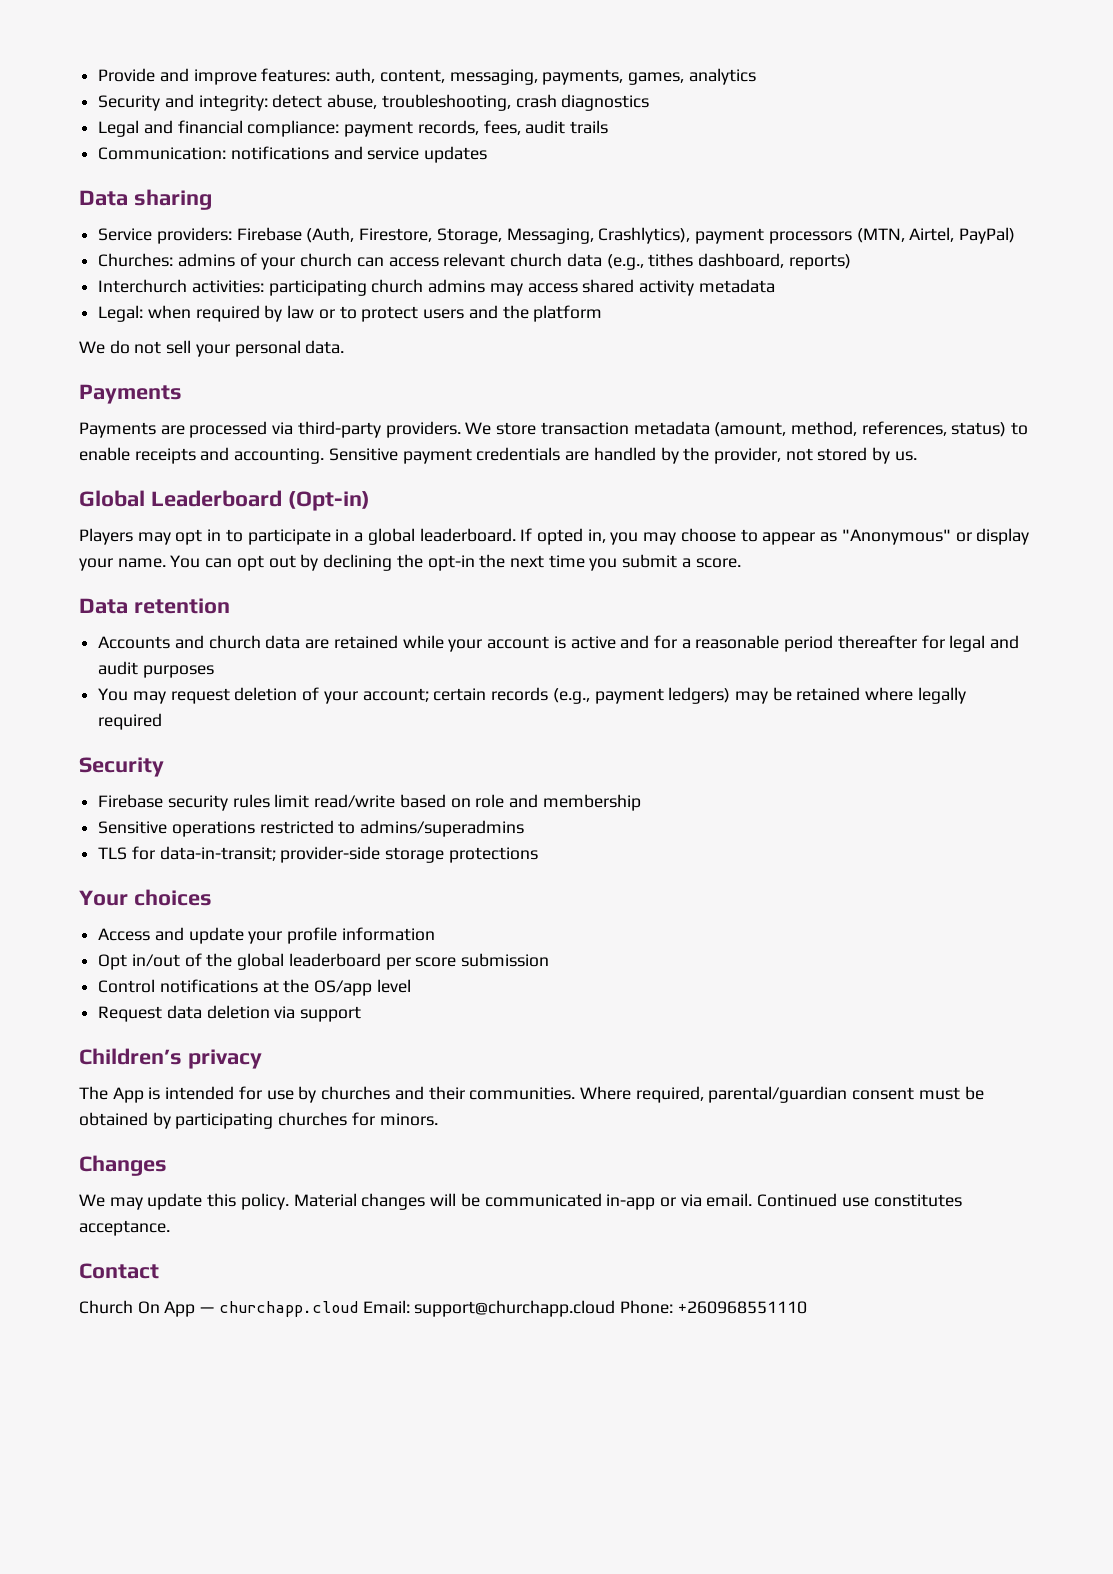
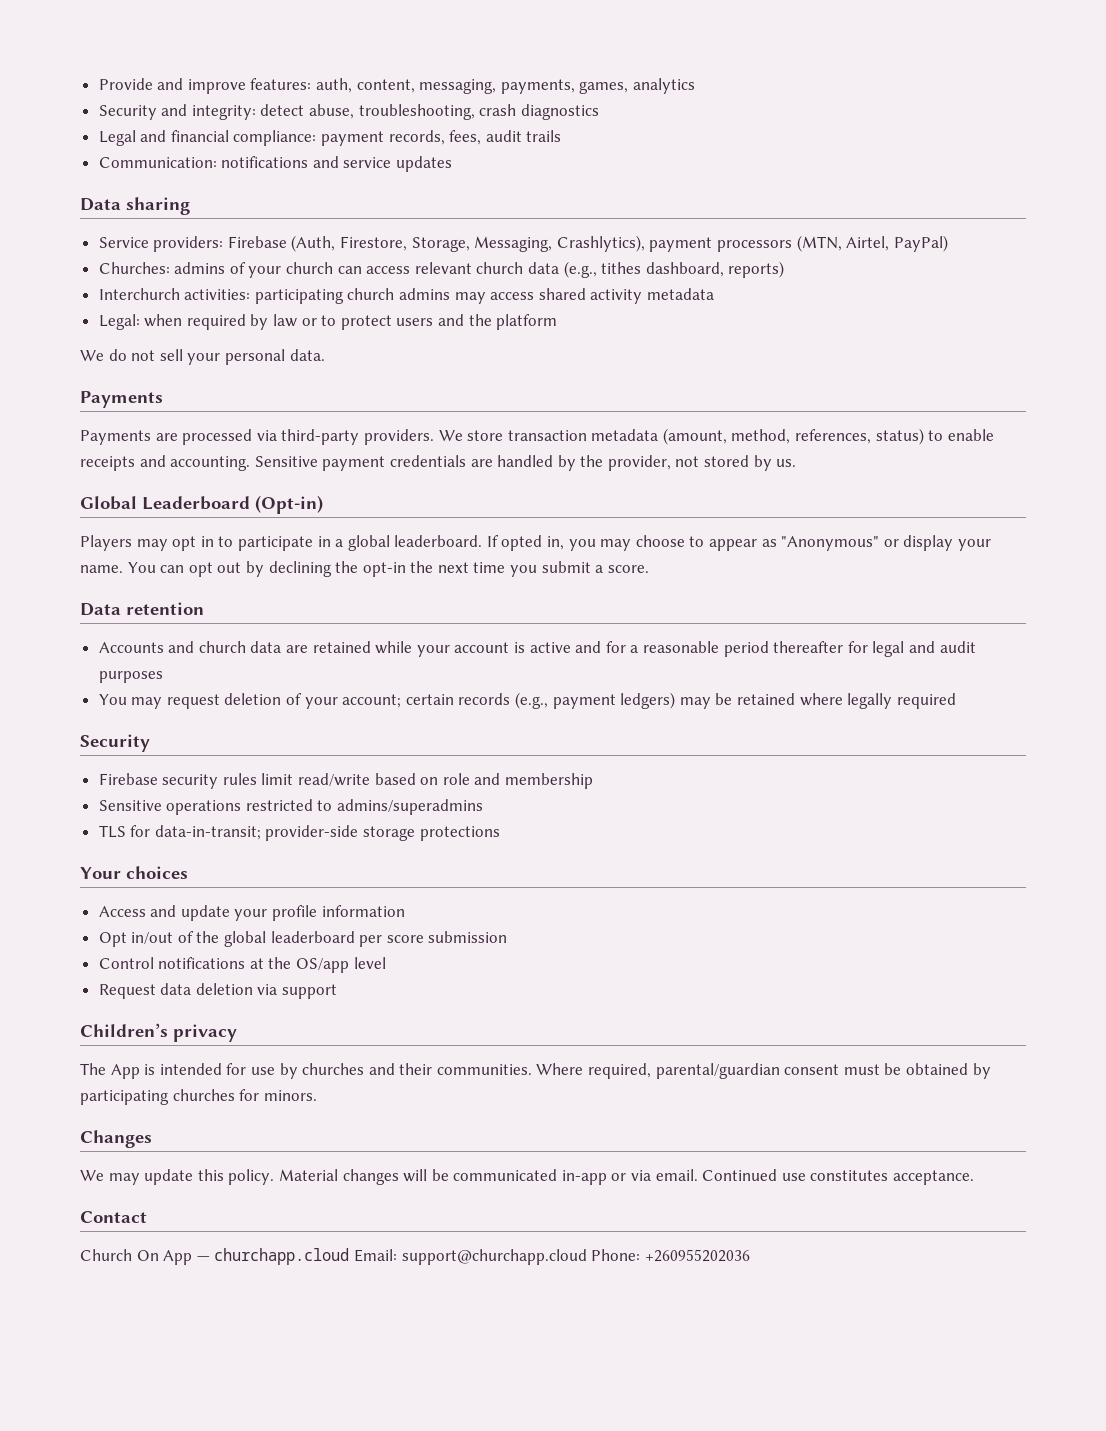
[677,1301,807,1314] +260968551110 -> [644,1249,750,1262] +260955202036

